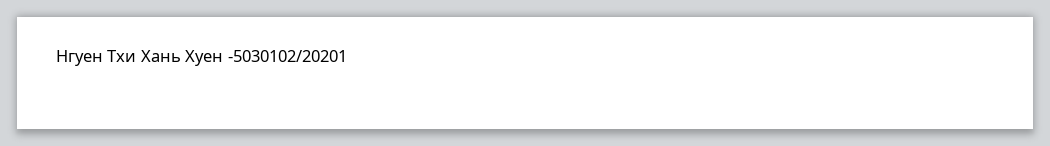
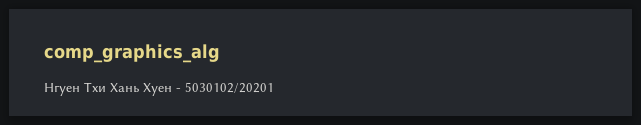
(56, 58) none -> [44,44,220,63] comp_graphics_alg //
[227,50,347,62] -5030102/20201 -> [176,82,274,93] - 5030102/20201

